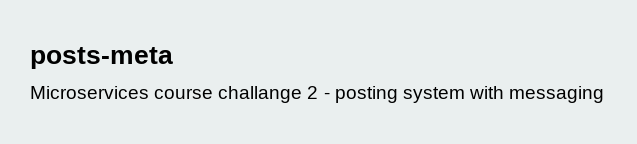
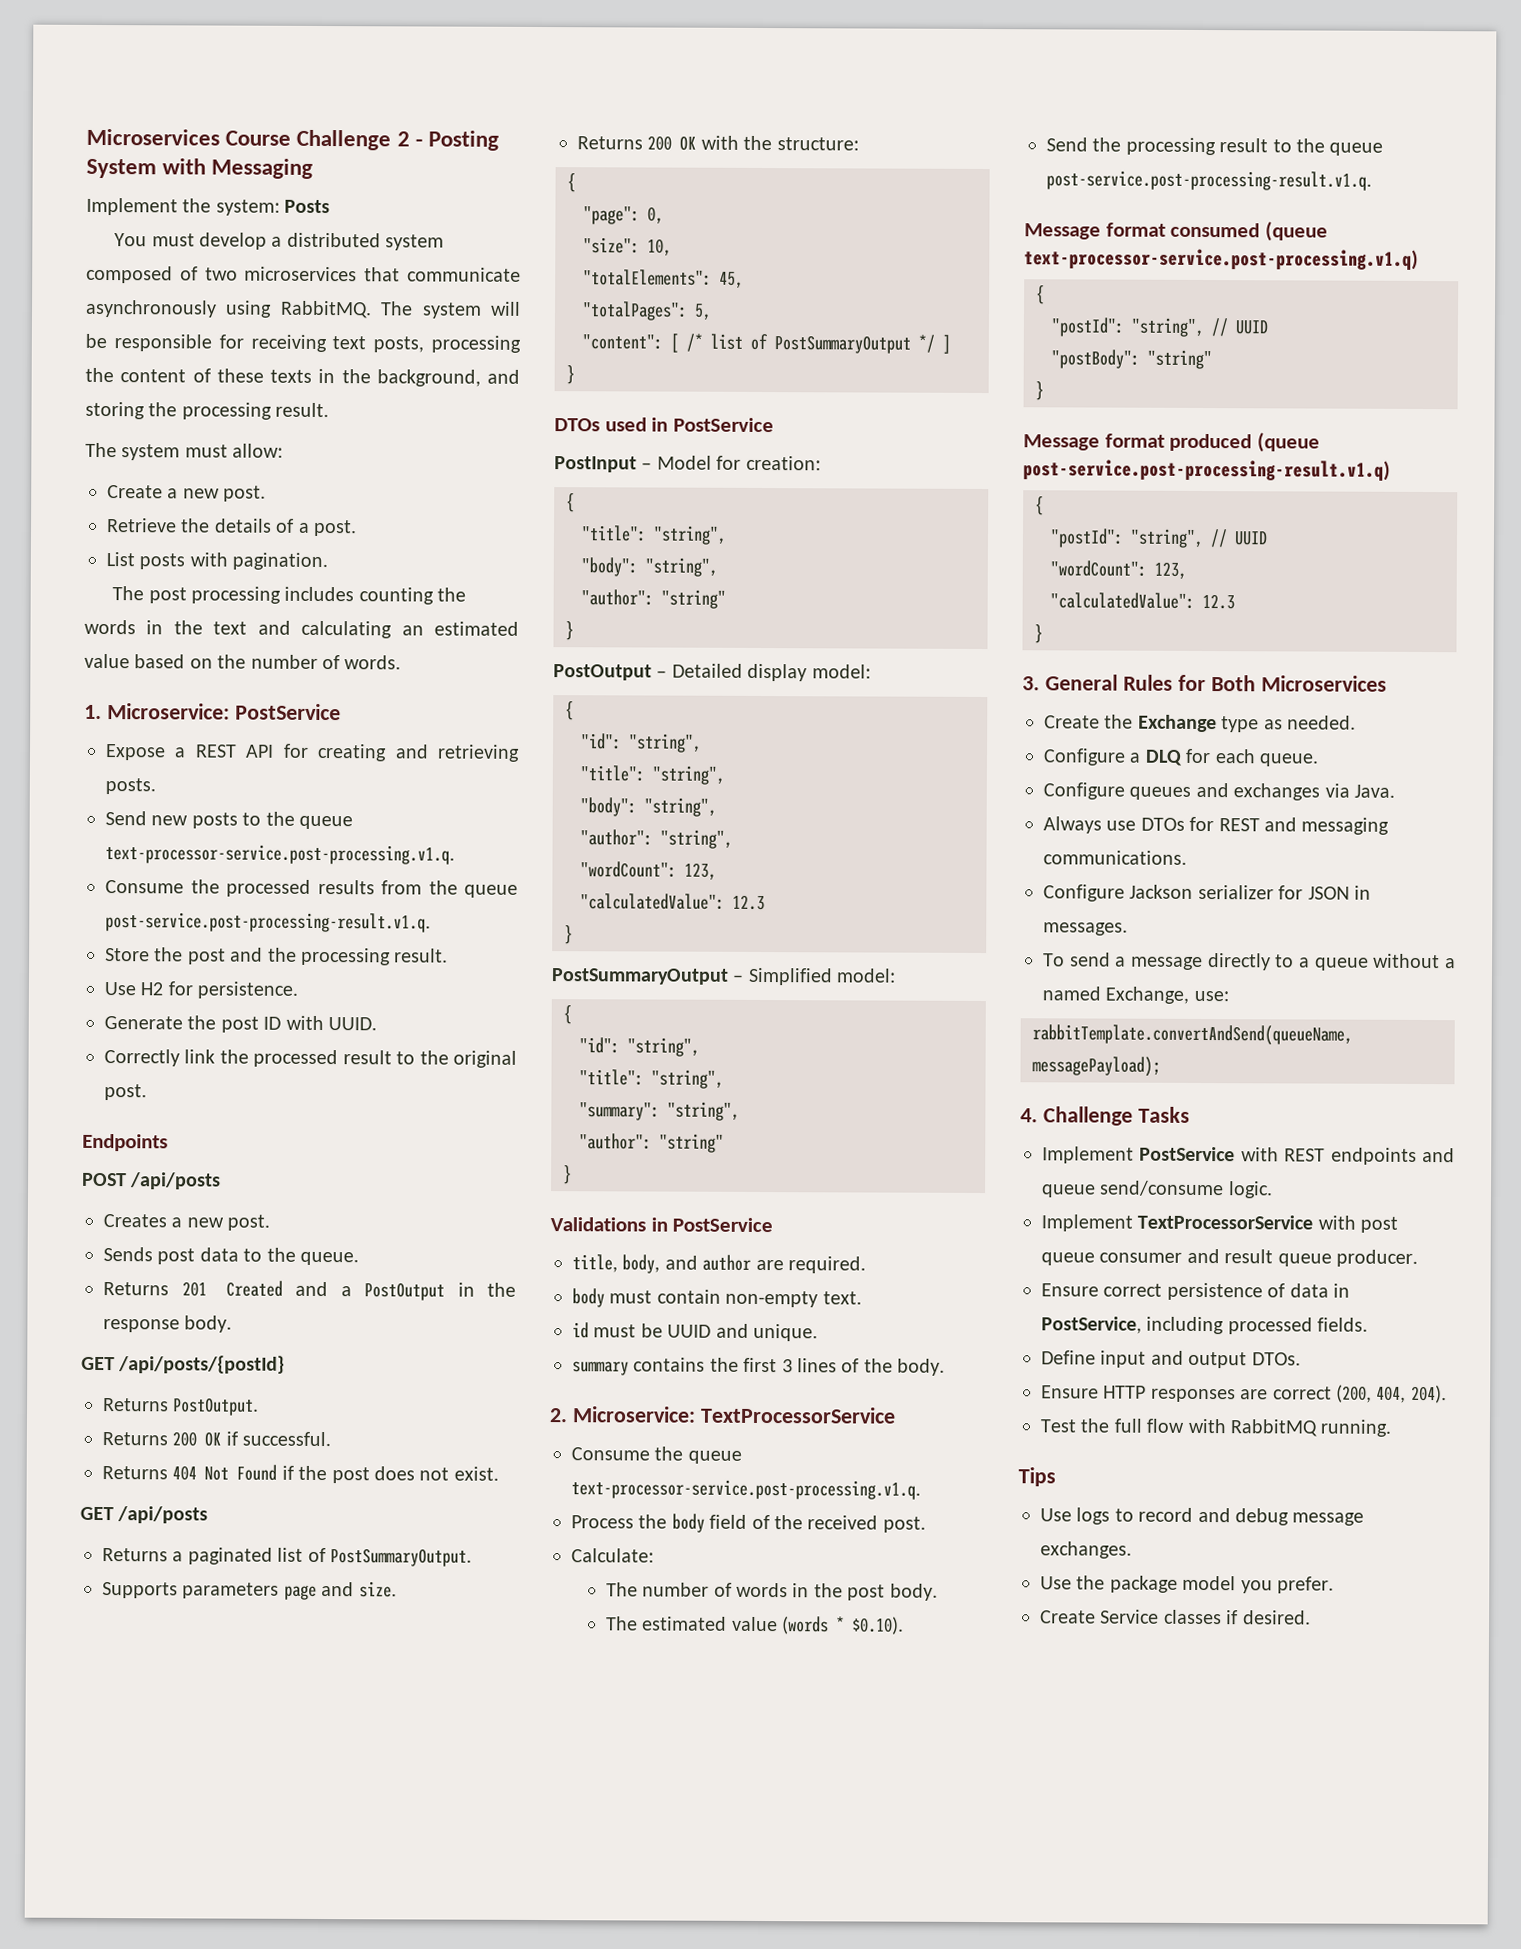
[30,47,173,69] [30,86,605,103] posts-meta // Microservices course challange 2 - posting system with messaging -> [86,128,500,151] [86,158,314,179] [86,197,331,216] [114,232,445,251] [86,265,521,284] [85,299,521,319] [85,333,521,353] [85,367,520,387] [85,401,330,420] [85,442,284,461] [107,485,267,502] [107,518,357,537] [106,552,329,571] [112,586,467,605] [84,619,519,639] [84,653,402,670] [84,703,341,721] [105,743,520,762] [105,778,156,795] [105,811,353,830] [105,844,455,865] [105,879,518,898] [105,912,431,933] [105,947,449,966] [104,981,299,999] [104,1015,377,1033] [104,1049,517,1068] [104,1084,147,1101] [82,1133,168,1152] [82,1172,222,1190] [103,1214,271,1231] [103,1247,359,1266] [103,1280,516,1301] [103,1315,233,1333] [81,1355,286,1374] [103,1397,260,1416] [102,1431,332,1447] [102,1464,499,1484] [80,1506,209,1524] [102,1547,472,1567] [102,1581,397,1600] [577,135,859,151] [567,173,576,193] [583,206,664,225] [583,237,672,256] [583,269,744,288] [582,301,712,321] [582,333,951,354] [566,365,575,385] [554,417,775,433] [554,455,821,473] [566,493,575,513] [581,525,727,545] [581,557,718,577] [581,589,726,609] [565,621,574,641] [553,663,871,682] [565,701,574,721] [581,733,702,753] [580,765,725,785] [580,797,717,817] [580,829,733,849] [580,861,717,880] [580,893,765,911] [564,925,573,945] [551,967,897,986] [563,1005,572,1025] [579,1037,700,1057] [579,1069,724,1089] [579,1101,740,1121] [579,1133,724,1153] [563,1165,572,1185] [550,1217,774,1233] [572,1254,866,1274] [572,1288,862,1308] [572,1322,818,1342] [572,1357,946,1376] [549,1406,896,1424] [571,1446,742,1464] [571,1479,921,1500] [571,1513,926,1533] [571,1548,654,1563] [605,1582,938,1601] [605,1616,905,1635] [1046,137,1384,156] [1046,170,1372,191] [1024,221,1329,242] [1024,248,1419,270] [1036,285,1045,305] [1051,317,1268,338] [1051,349,1212,370] [1035,381,1044,401] [1023,432,1321,453] [1023,459,1391,481] [1035,496,1044,516] [1050,528,1268,549] [1050,560,1187,579] [1050,592,1235,610] [1034,624,1043,644] [1022,674,1387,692] [1044,714,1356,733] [1043,748,1319,767] [1043,782,1395,801] [1043,816,1390,835] [1043,850,1187,865] [1043,884,1371,902] [1043,922,1128,936] [1043,952,1456,971] [1042,986,1229,1004] [1032,1024,1353,1046] [1032,1056,1161,1077] [1020,1106,1190,1126] [1042,1146,1455,1165] [1041,1180,1273,1199] [1041,1214,1399,1233] [1041,1248,1418,1267] [1041,1282,1350,1301] [1041,1316,1369,1335] [1041,1350,1301,1369] [1041,1384,1447,1404] [1040,1418,1392,1437] [1018,1467,1056,1487] [1040,1507,1365,1526] [1040,1541,1132,1559] [1040,1575,1334,1594] [1040,1609,1311,1625] Microservices Course Challenge 2 - Posting System with Messaging // Implement the system: Posts // You must develop a distributed system composed of two microservices that communicate asynchronously using RabbitMQ. The system will be responsible for receiving text posts, processing the content of these texts in the background, and storing the processing result. // The system must allow: // Create a new post. // Retrieve the details of a post. // List posts with pagination. // The post processing includes counting the words in the text and calculating an estimated value based on the number of words. // 1. Microservice: PostService // Expose a REST API for creating and retrieving posts. // Send new posts to the queue text-processor-service.post-processing.v1.q. // Consume the processed results from the queue post-service.post-processing-result.v1.q. // Store the post and the processing result. // Use H2 for persistence. // Generate the post ID with UUID. // Correctly link the processed result to the original post. // Endpoints // POST /api/posts // Creates a new post. // Sends post data to the queue. // Returns 201 Created and a PostOutput in the response body. // GET /api/posts/{postId} // Returns PostOutput. // Returns 200 OK if successful. // Returns 404 Not Found if the post does not exist. // GET /api/posts // Returns a paginated list of PostSummaryOutput. // Supports parameters page and size. // Returns 200 OK with the structure: // { // "page": 0, // "size": 10, // "totalElements": 45, // "totalPages": 5, // "content": [ /* list of PostSummaryOutput */ ] // } // DTOs used in PostService // PostInput – Model for creation: // { // "title": "string", // "body": "string", // "author": "string" // } // PostOutput – Detailed display model: // { // "id": "string", // "title": "string", // "body": "string", // "author": "string", // "wordCount": 123, // "calculatedValue": 12.3 // } // PostSummaryOutput – Simplified model: // { // "id": "string", // "title": "string", // "summary": "string", // "author": "string" // } // Validations in PostService // title, body, and author are required. // body must contain non-empty text. // id must be UUID and unique. // summary contains the first 3 lines of the body. // 2. Microservice: TextProcessorService // Consume the queue text-processor-service.post-processing.v1.q. // Process the body field of the received post. // Calculate: // The number of words in the post body. // The estimated value (words * $0.10). // Send the processing result to the queue post-service.post-processing-result.v1.q. // Message format consumed (queue text-processor-service.post-processing.v1.q) // { // "postId": "string", // UUID // "postBody": "string" // } // Message format produced (queue post-service.post-processing-result.v1.q) // { // "postId": "string", // UUID // "wordCount": 123, // "calculatedValue": 12.3 // } // 3. General Rules for Both Microservices // Create the Exchange type as needed. // Configure a DLQ for each queue. // Configure queues and exchanges via Java. // Always use DTOs for REST and messaging communications. // Configure Jackson serializer for JSON in messages. // To send a message directly to a queue without a named Exchange, use: // rabbitTemplate.convertAndSend(queueName, messagePayload); // 4. Challenge Tasks // Implement PostService with REST endpoints and queue send/consume logic. // Implement TextProcessorService with post queue consumer and result queue producer. // Ensure correct persistence of data in PostService, including processed fields. // Define input and output DTOs. // Ensure HTTP responses are correct (200, 404, 204). // Test the full flow with RabbitMQ running. // Tips // Use logs to record and debug message exchanges. // Use the package model you prefer. // Create Service classes if desired.

